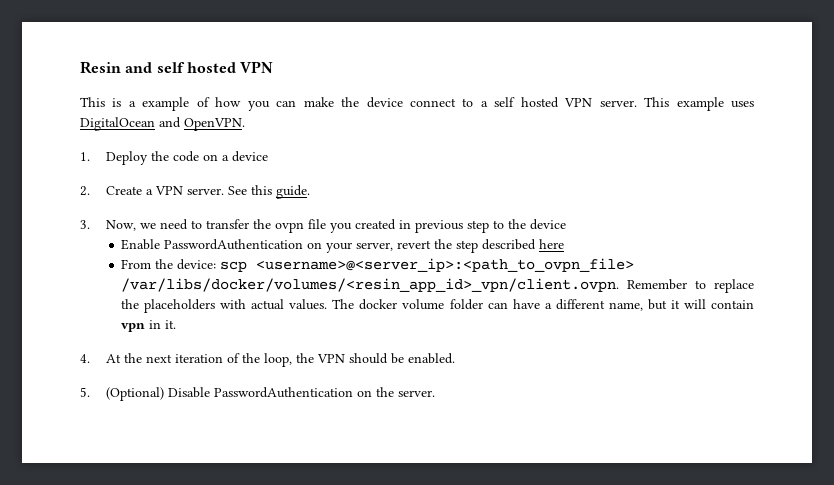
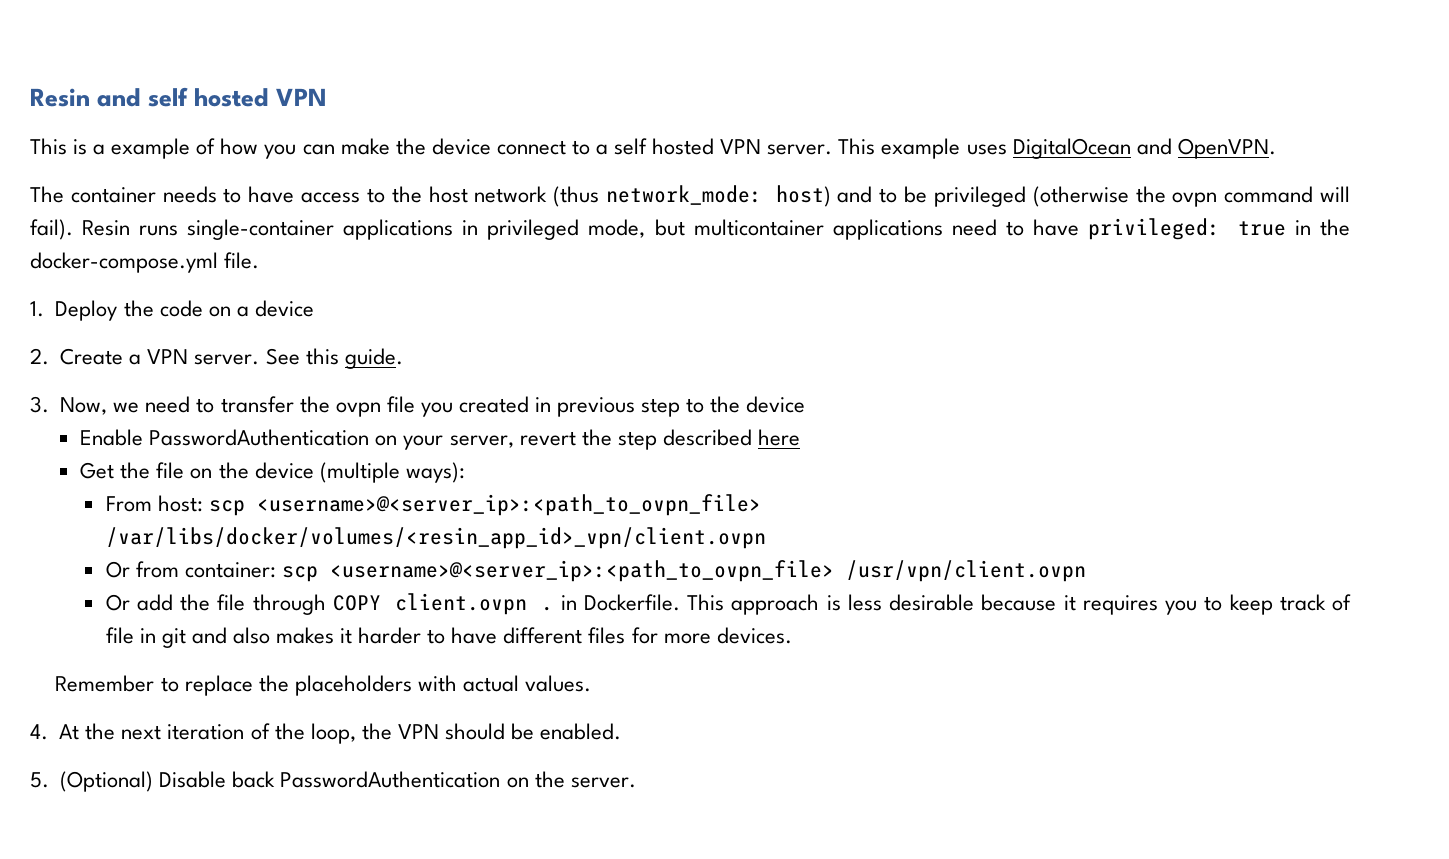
(245, 124) none -> [30,185,1351,207] [30,218,1350,240] [30,252,260,273] // The container needs to have access to the host network (thus network_mode: host) and to be privileged (otherwise the ovpn command will fail). Resin runs single-container applications in privileged mode, but multicontainer applications need to have privileged: true in the docker-compose.yml file.
[121,258,635,272] [121,278,620,292] From the device: scp <username>@<server_ip>:<path_to_ovpn_file> /var/libs/docker/volumes/<resin_app_id>_vpn/client.ovpn. -> [80,462,465,483] [105,494,761,516] [105,527,766,549] [105,560,1086,582] [105,593,1352,615] [105,627,792,648] Get the file on the device (multiple ways): // From host: scp <username>@<server_ip>:<path_to_ovpn_file> /var/libs/docker/volumes/<resin_app_id>_vpn/client.ovpn // Or from container: scp <username>@<server_ip>:<path_to_ovpn_file> /usr/vpn/client.ovpn // Or add the file through COPY client.ovpn . in Dockerfile. This approach is less desirable because it requires you to keep track of file in git and also makes it harder to have different files for more devices. //
[332,299,755,311] [121,320,177,332] The docker volume folder can have a different name, but it will contain vpn in it. -> (591, 683) none
(210, 392) none -> [232,771,276,788] back

